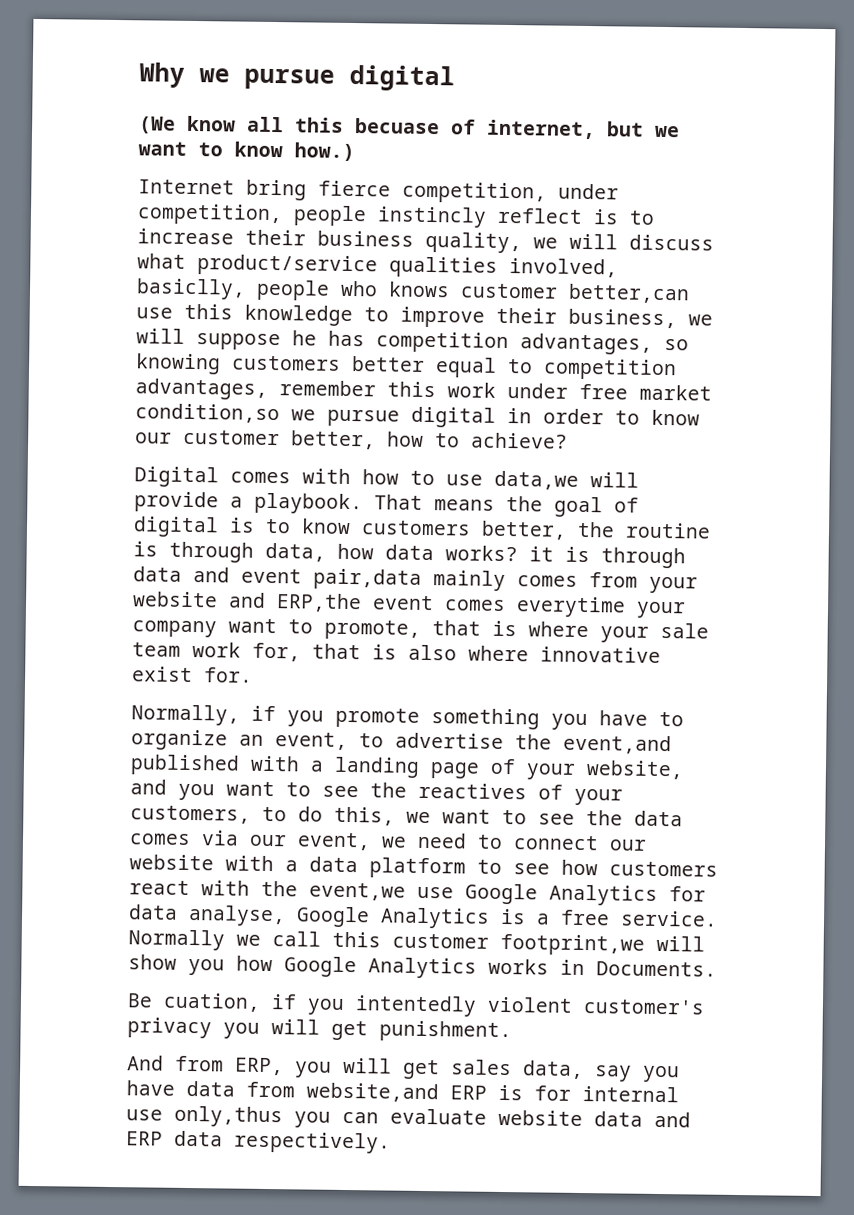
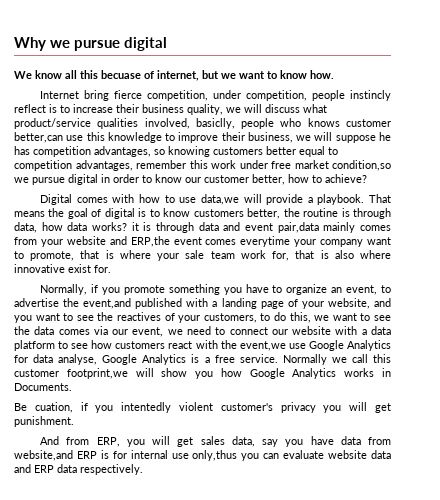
[139,116,176,134] (We -> [14,71,32,79] We
[294,142,355,162] how.) -> [310,70,334,79] how.

